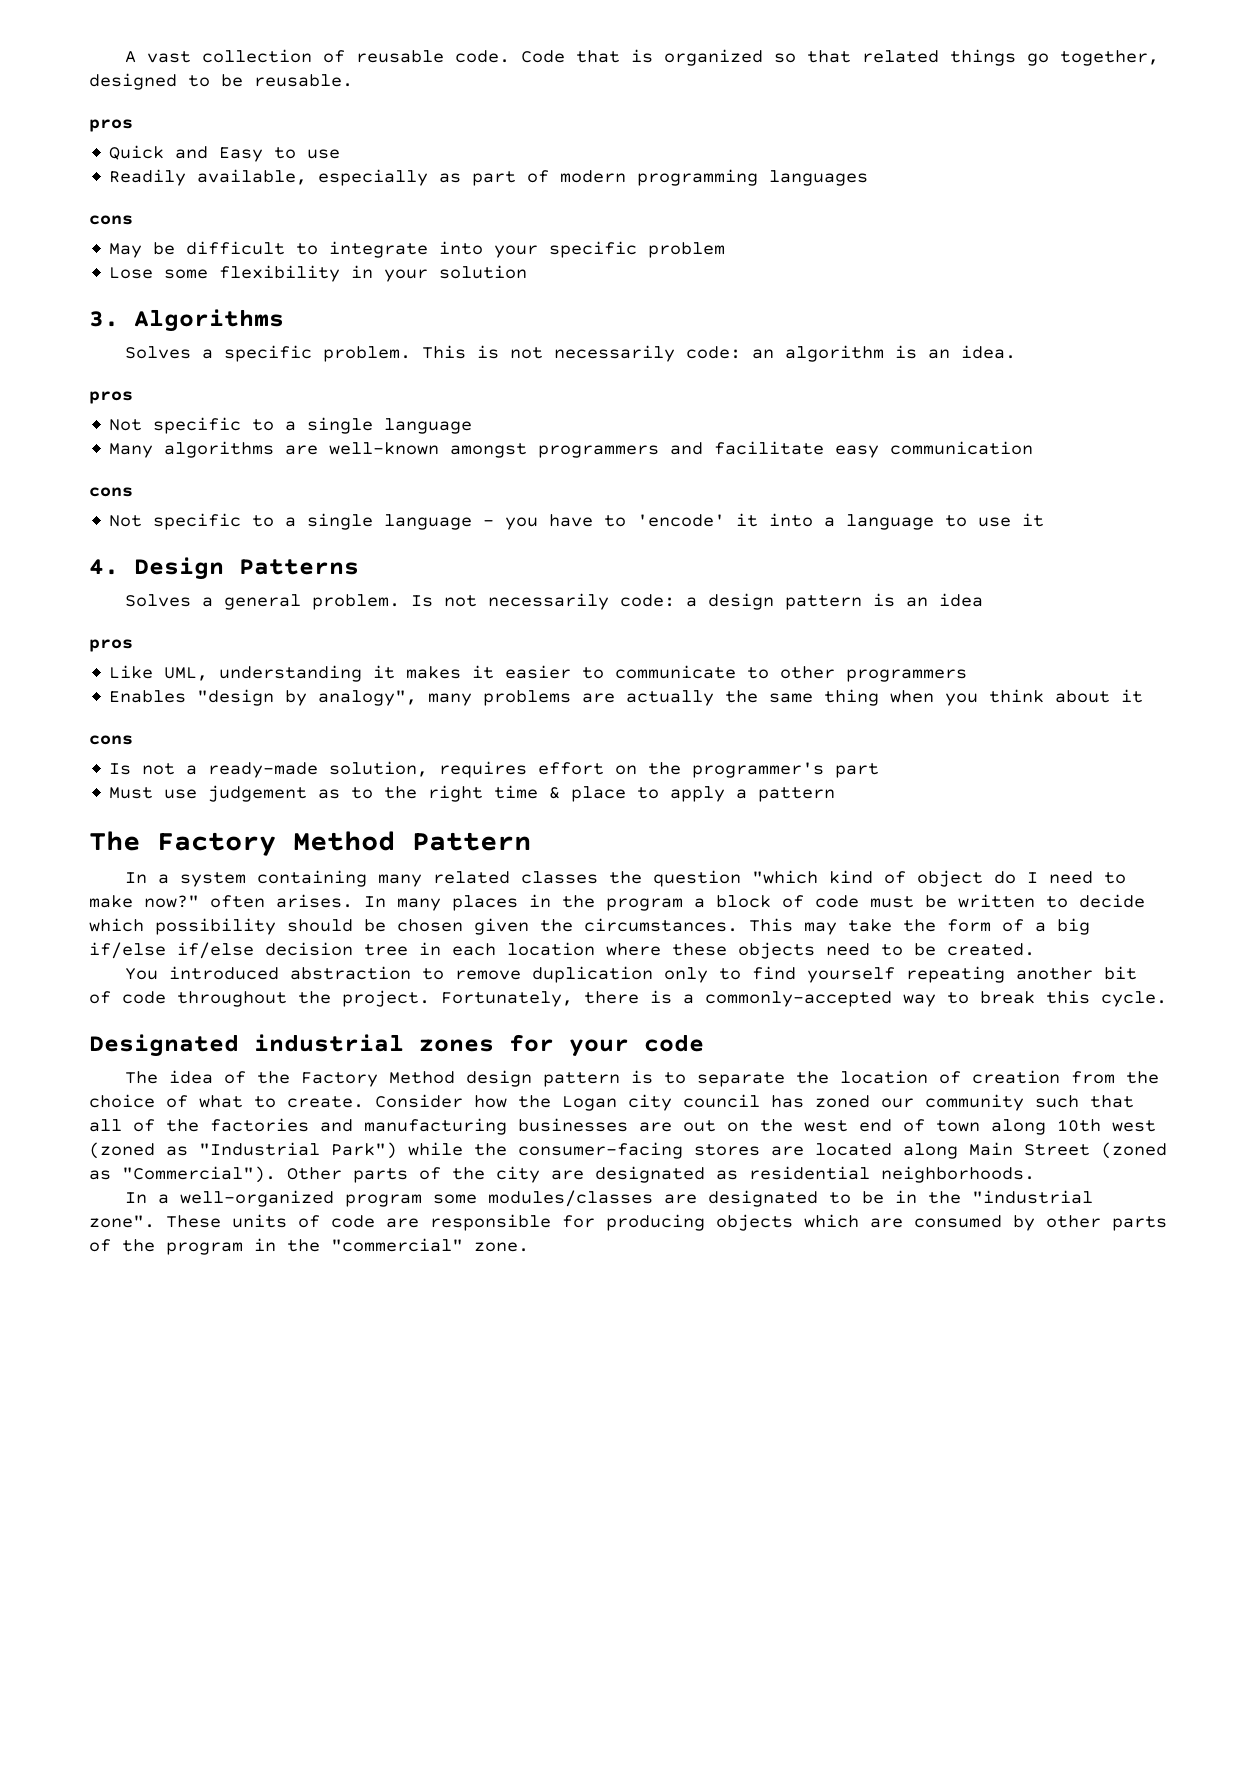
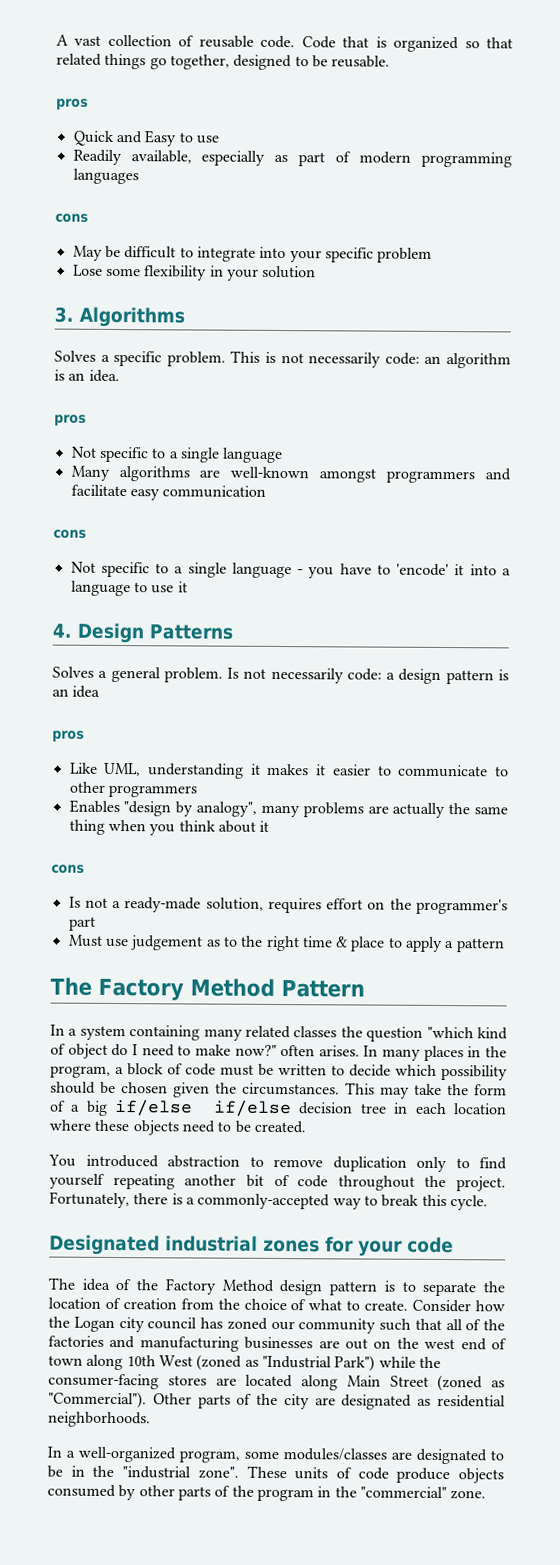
[606,898,683,911] program -> [50,1065,111,1078] program,
[1112,1120,1156,1132] west -> [158,1355,193,1367] West
[345,1194,423,1207] program -> [179,1450,241,1463] program,
[386,1214,903,1231] are responsible for producing objects which are -> [396,1467,504,1484] produce objects

